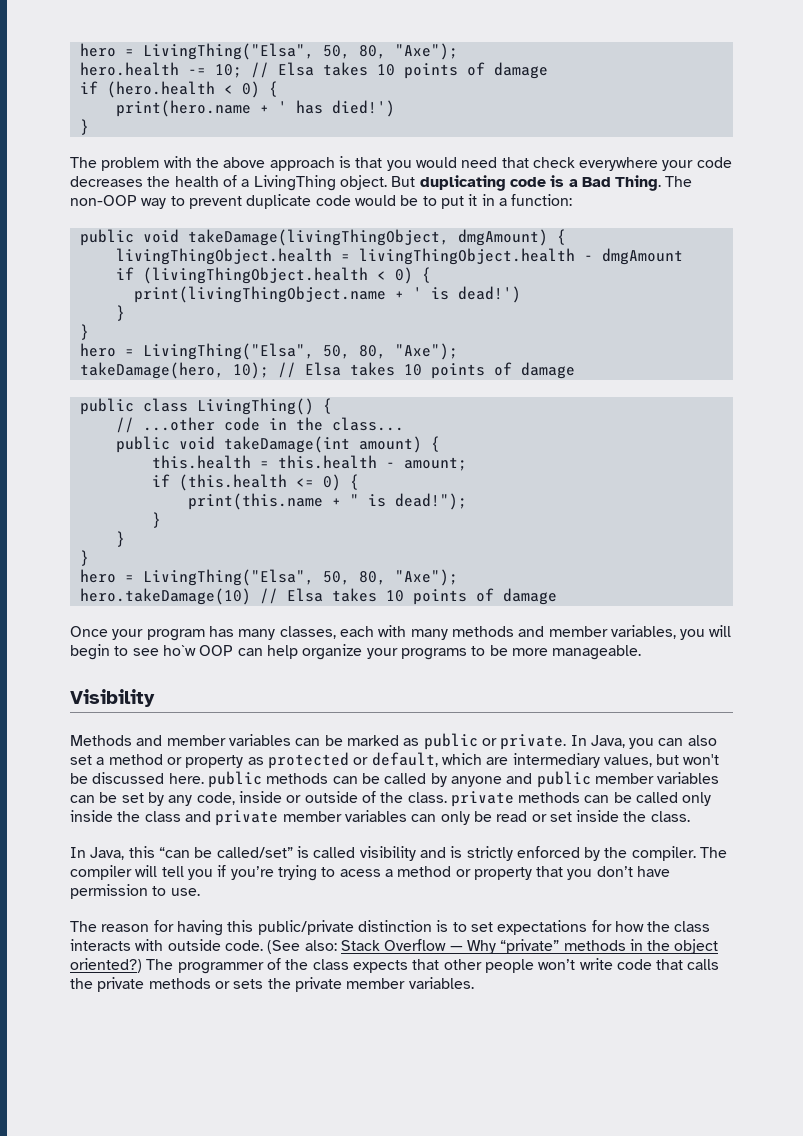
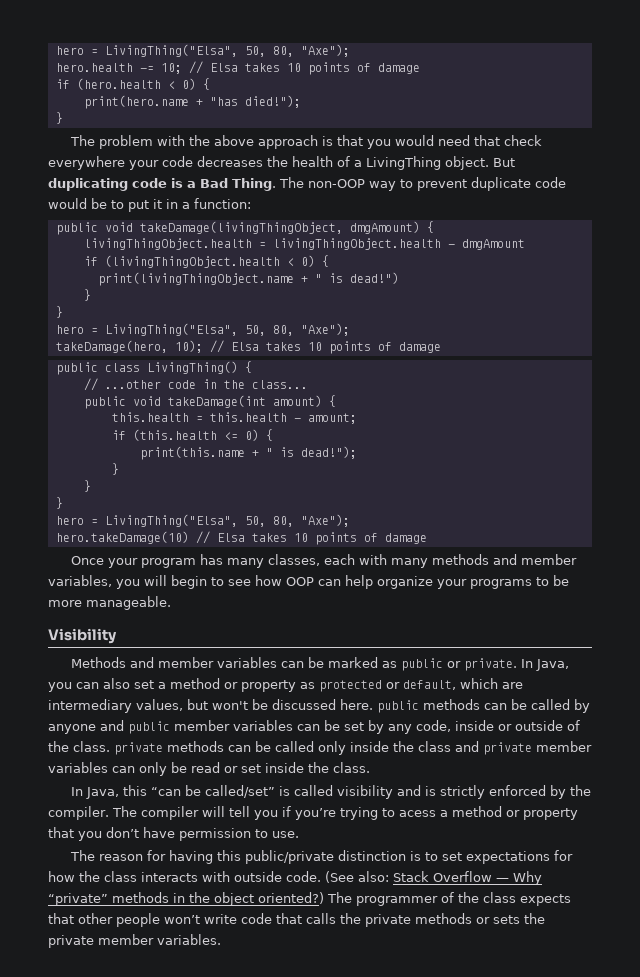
[277,100,395,117] ' has died!') -> [209,95,301,108] "has died!");
[412,286,521,303] ' is dead!') -> [314,272,399,284] " is dead!")
[162,645,196,656] ho`w -> [255,575,282,586] how

